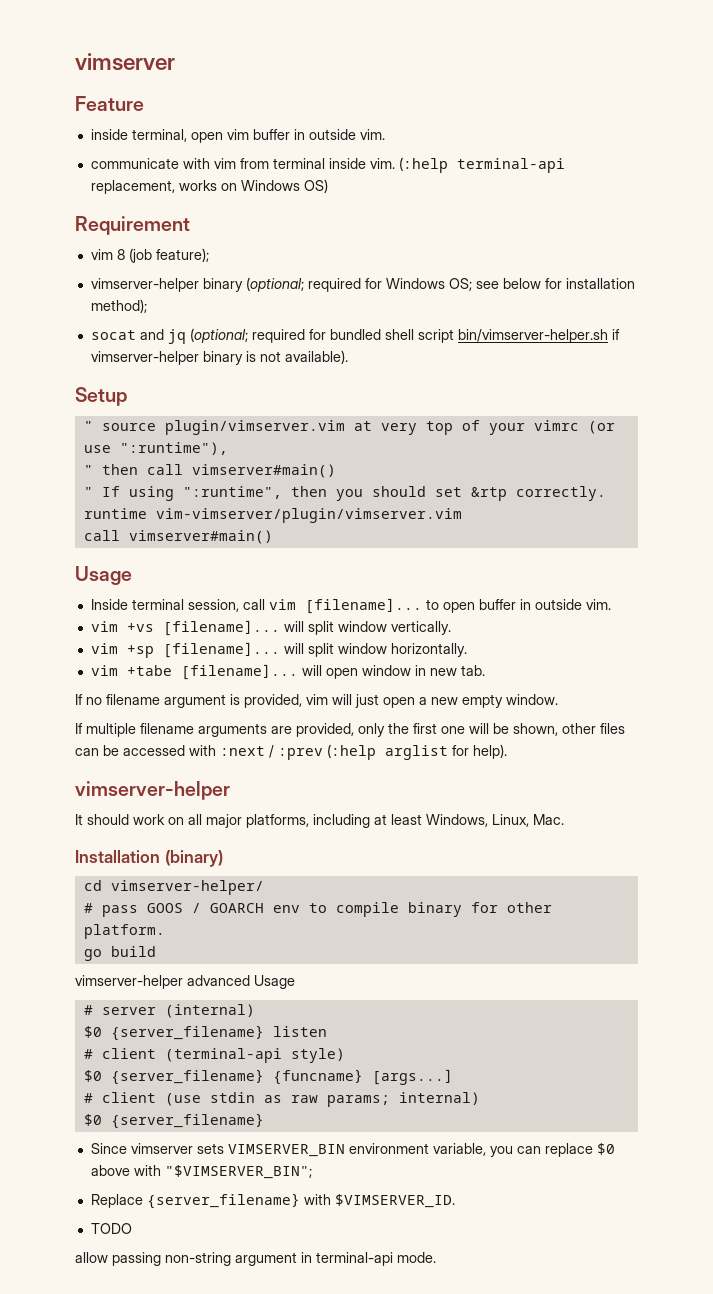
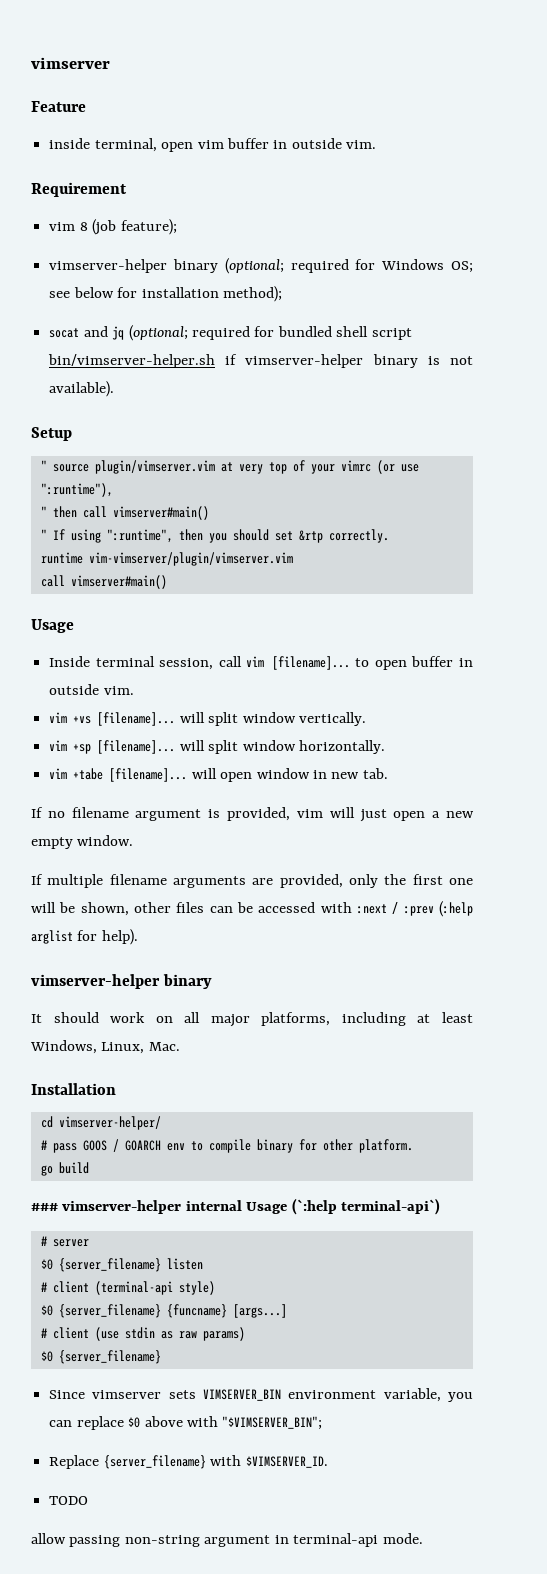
[90,157,565,173] [90,179,328,194] // communicate with vim from terminal inside vim. (:help terminal-api replacement, works on Windows OS) -> (377, 144) none
(230, 790) none -> [162,974,212,989] binary
[164,850,223,867] (binary) -> (116, 1089) none
[75,975,295,989] vimserver-helper advanced Usage -> [31,1198,441,1215] ### vimserver-helper internal Usage (`:help terminal-api`)
[164,1004,255,1018] (internal) -> (89, 1243) none
[326,1092,480,1107] params; internal) -> [202,1327,245,1341] params)

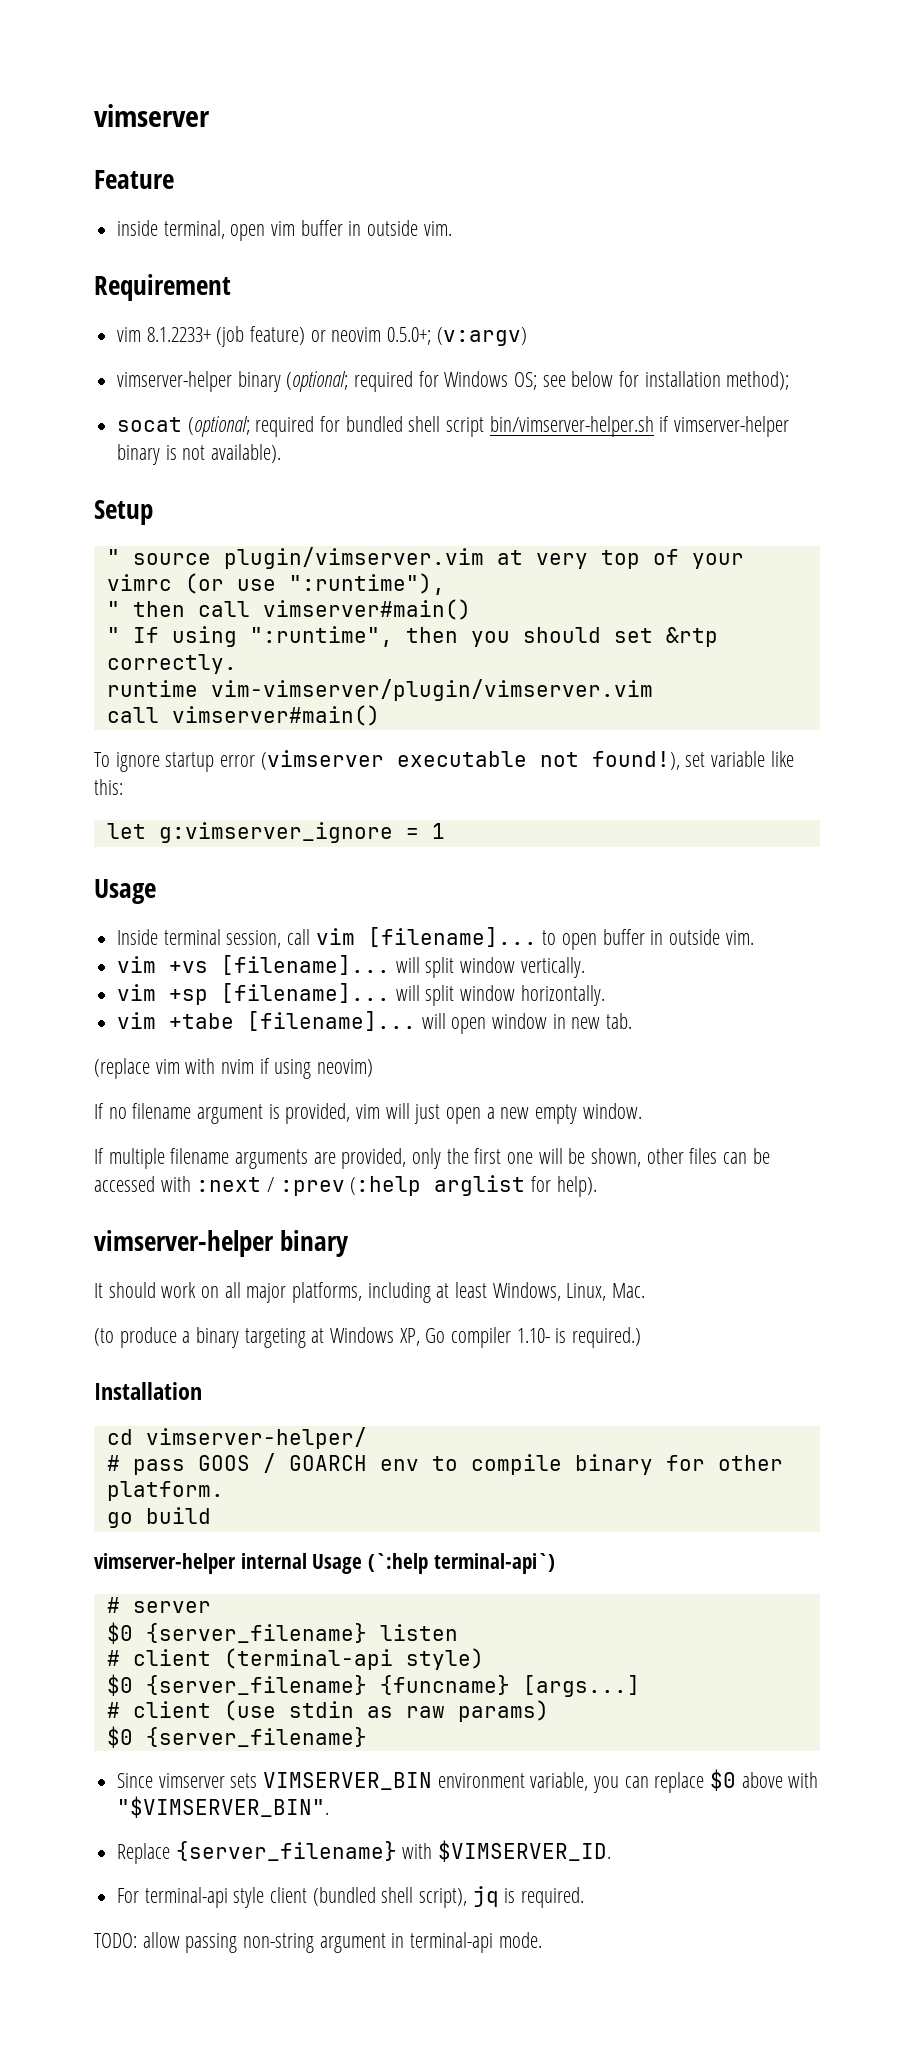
[79,219,177,235] 8 (job feature); -> [146,326,527,347] 8.1.2233+ (job feature) or neovim 0.5.0+; (v:argv)
[83,326,125,340] and jq -> (183, 424) none
(167, 582) none -> [94,750,794,772] [94,779,123,795] [106,822,445,843] // To ignore startup error (vimserver executable not found!), set variable like this: // let g:vimserver_ignore = 1
(388, 773) none -> [94,1058,374,1079] // (replace vim with nvim if using neovim)
(180, 1046) none -> [94,1327,642,1348] // (to produce a binary targeting at Windows XP, Go compiler 1.10- is required.)
[31,1203,58,1211] ### -> (211, 1515) none
[222,1416,323,1430] "$VIMSERVER_BIN"; -> [117,1796,330,1818] "$VIMSERVER_BIN".
[49,1496,89,1505] TODO // -> [117,1886,585,1908] [94,1933,137,1948] For terminal-api style client (bundled shell script), jq is required. // TODO:

